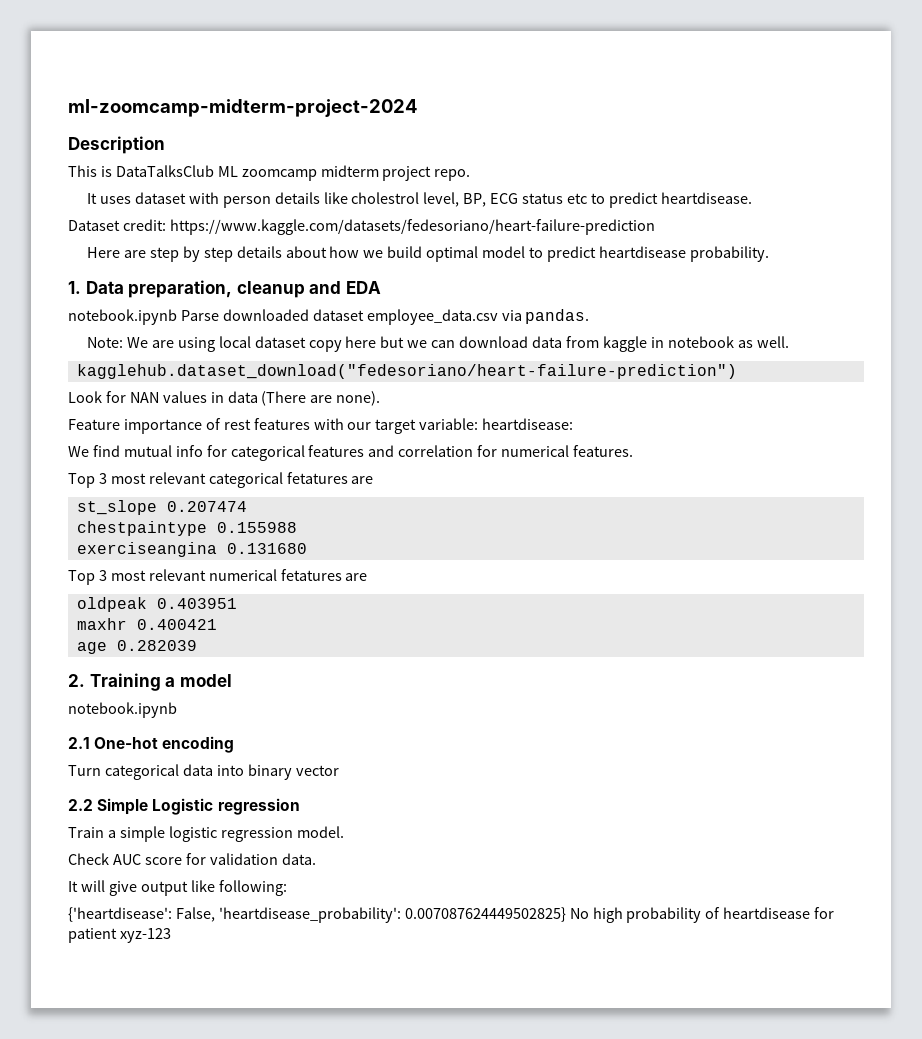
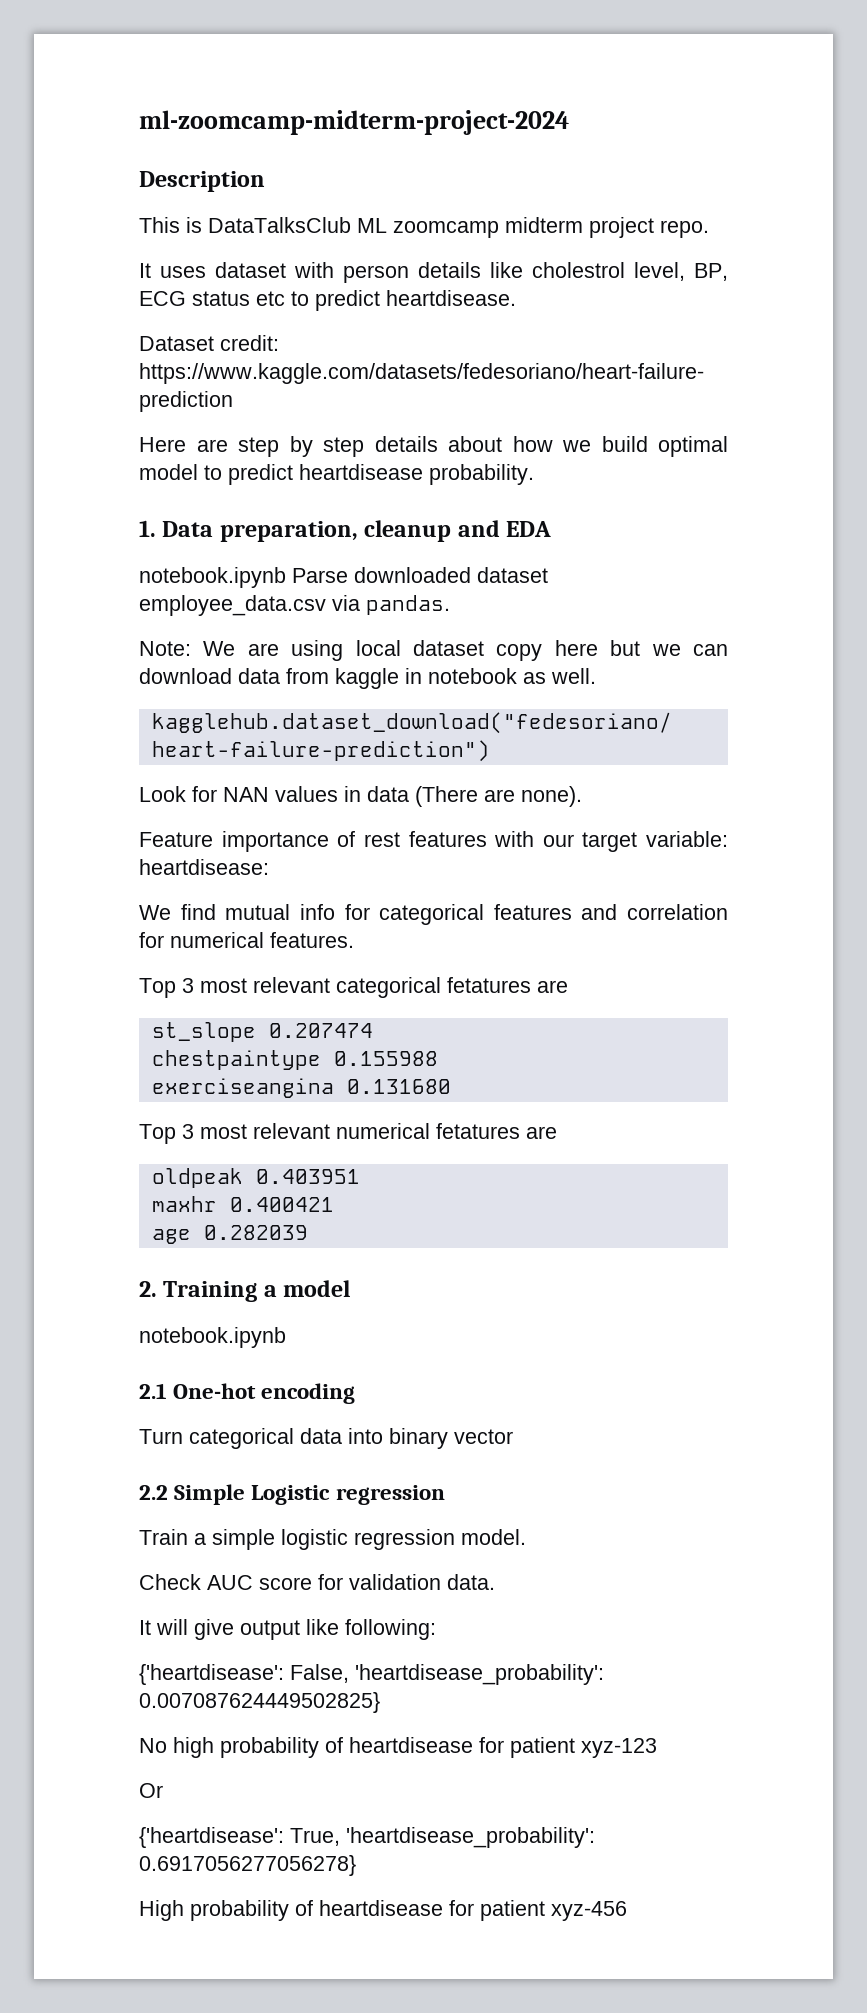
(566, 914) none -> (380, 1702) //
(171, 935) none -> [139,1783,163,1798] [139,1827,595,1848] [139,1855,356,1876] [139,1900,627,1921] // Or // {'heartdisease': True, 'heartdisease_probability': 0.6917056277056278} // High probability of heartdisease for patient xyz-456

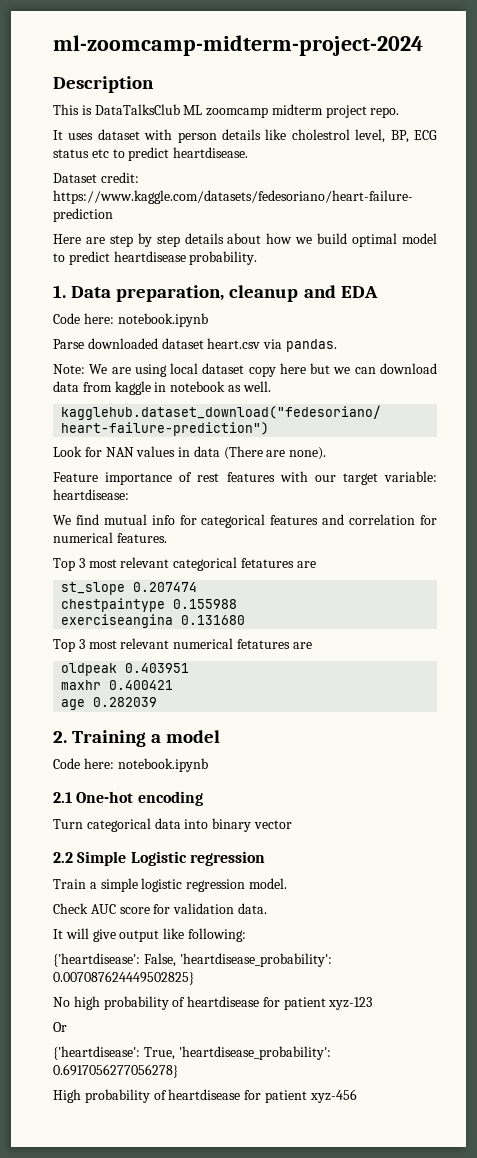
[139,567,286,588] notebook.ipynb -> [53,313,208,327] Code here: notebook.ipynb //
[139,595,326,616] employee_data.csv -> [207,338,261,349] heart.csv
(351, 1288) none -> [53,758,114,769] Code here:

